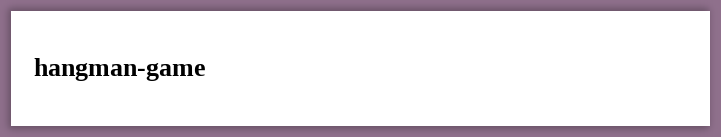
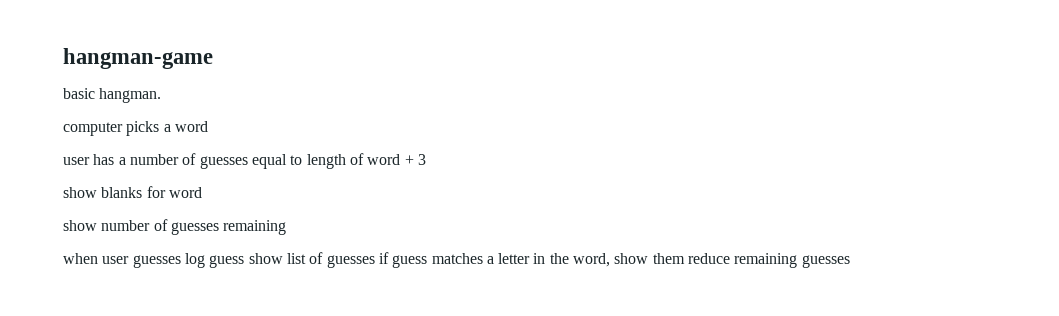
(206, 69) none -> [63,88,162,103] [63,121,208,136] [63,153,426,169] [63,186,202,198] [63,219,287,235] [63,252,850,268] // basic hangman. // computer picks a word // user has a number of guesses equal to length of word + 3 // show blanks for word // show number of guesses remaining // when user guesses log guess show list of guesses if guess matches a letter in the word, show them reduce remaining guesses

